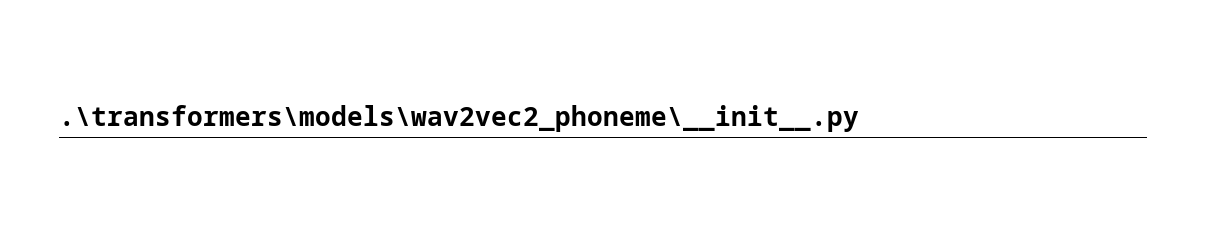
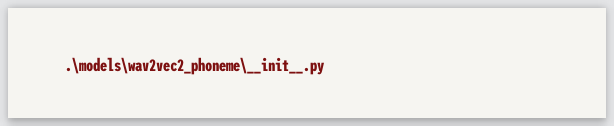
[59,105,859,132] .\transformers\models\wav2vec2_phoneme\__init__.py -> [65,57,324,75] .\models\wav2vec2_phoneme\__init__.py

